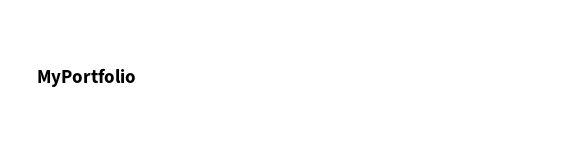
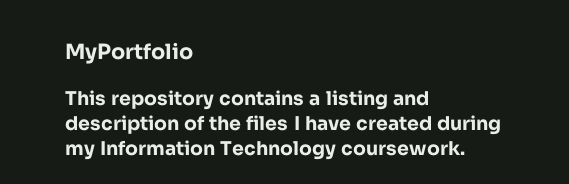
(136, 77) none -> [65,90,429,110] [65,115,501,135] [65,140,466,160] // This repository contains a listing and description of the files I have created during my Information Technology coursework.

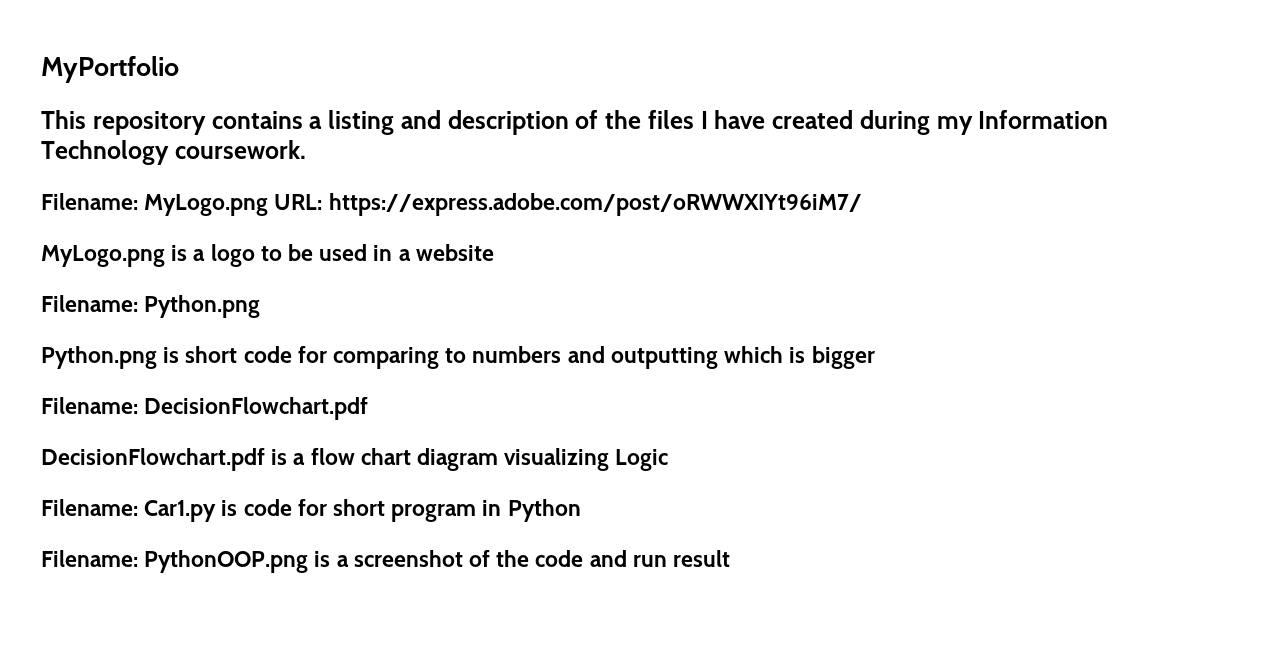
(466, 148) none -> [41,193,862,216] [41,244,494,267] [41,295,261,318] [41,346,875,369] [41,397,369,420] [41,448,669,471] [41,499,581,522] [41,550,731,573] // Filename: MyLogo.png URL: https://express.adobe.com/post/oRWWXIYt96iM7/ // MyLogo.png is a logo to be used in a website // Filename: Python.png // Python.png is short code for comparing to numbers and outputting which is bigger // Filename: DecisionFlowchart.pdf // DecisionFlowchart.pdf is a flow chart diagram visualizing Logic // Filename: Car1.py is code for short program in Python // Filename: PythonOOP.png is a screenshot of the code and run result

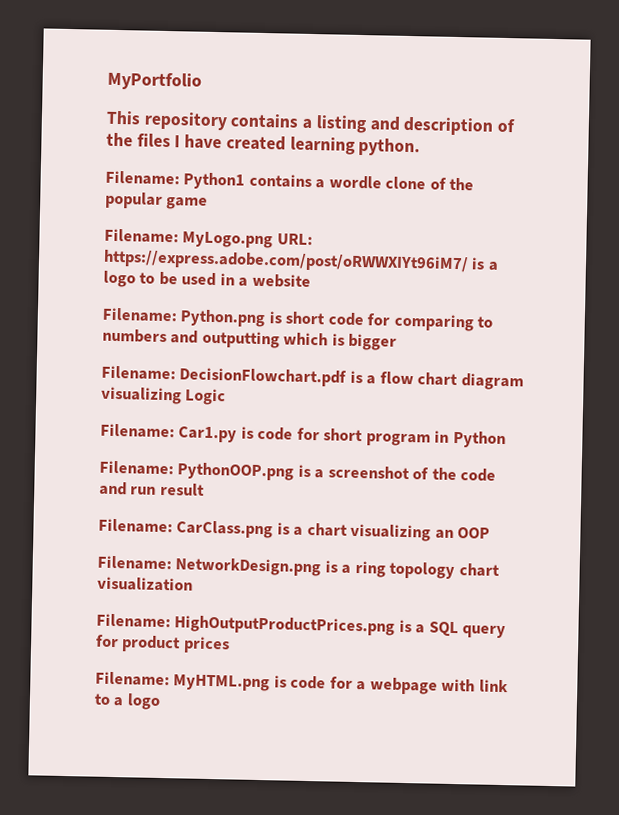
[859,110,1109,135] [41,140,306,165] during my Information Technology coursework. -> [289,136,421,157] [105,170,475,191] [105,191,209,210] learning python. // Filename: Python1 contains a wordle clone of the popular game
[41,245,165,267] // MyLogo.png -> (469, 261) none
[41,346,157,369] // Python.png -> (266, 318) none
[41,448,265,471] // DecisionFlowchart.pdf -> (348, 377) none
(731, 558) none -> [98,518,491,542] [97,555,500,580] [97,576,193,592] [96,613,507,639] [96,634,230,654] [95,671,508,695] [94,693,161,710] // Filename: CarClass.png is a chart visualizing an OOP // Filename: NetworkDesign.png is a ring topology chart visualization // Filename: HighOutputProductPrices.png is a SQL query for product prices // Filename: MyHTML.png is code for a webpage with link to a logo

